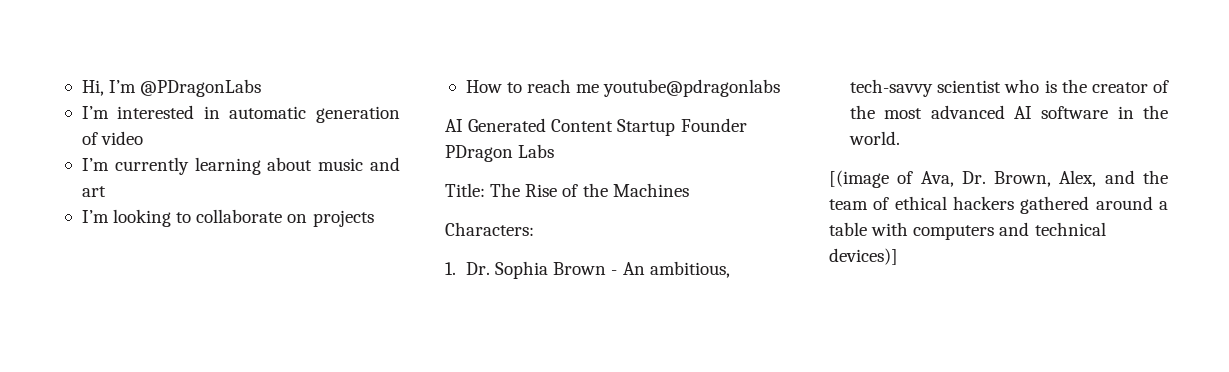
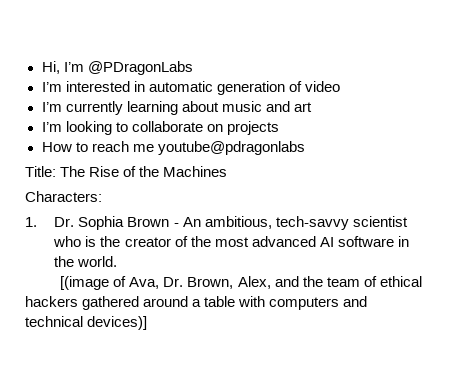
[445,118,747,136] [445,144,555,162] // AI Generated Content Startup Founder PDragon Labs -> (305, 148) none

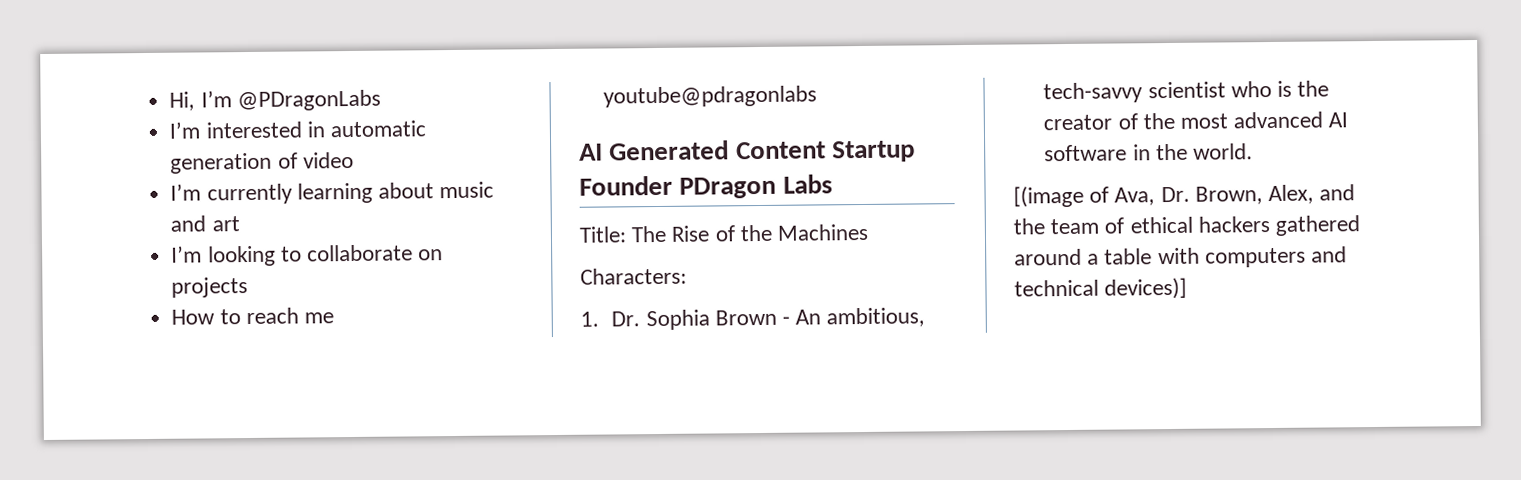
(305, 148) none -> [579,140,915,163] [579,174,833,199] // AI Generated Content Startup Founder PDragon Labs

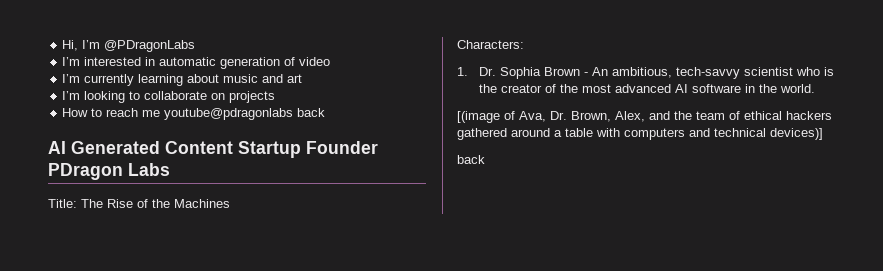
(818, 96) none -> [297,108,326,117] back
(1188, 288) none -> [457,155,485,164] // back

